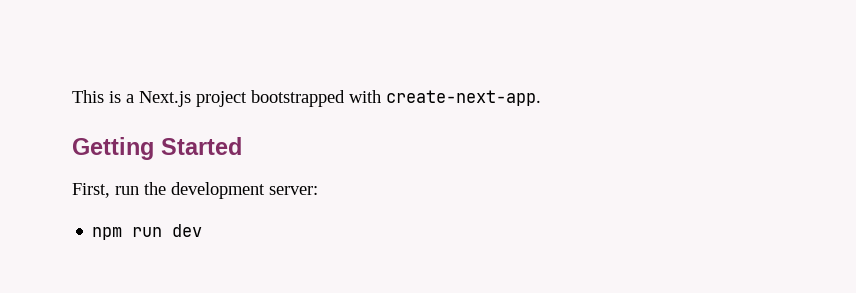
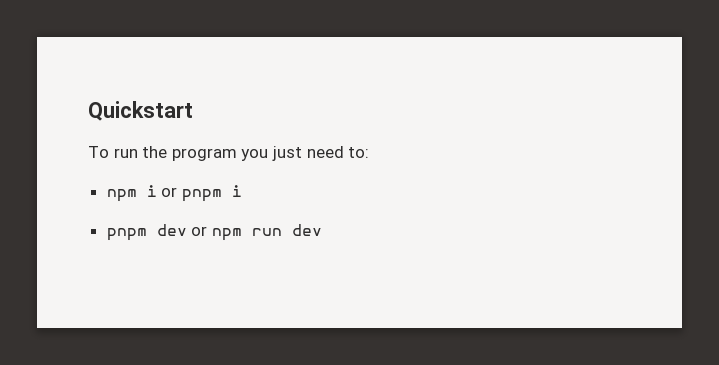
[72,90,541,107] [72,137,242,160] [72,182,318,199] This is a Next.js project bootstrapped with create-next-app. // Getting Started // First, run the development server: // -> [88,101,193,121] [88,146,370,161] [106,185,242,202] [106,224,208,241] Quickstart // To run the program you just need to: // npm i or pnpm i // pnpm dev or

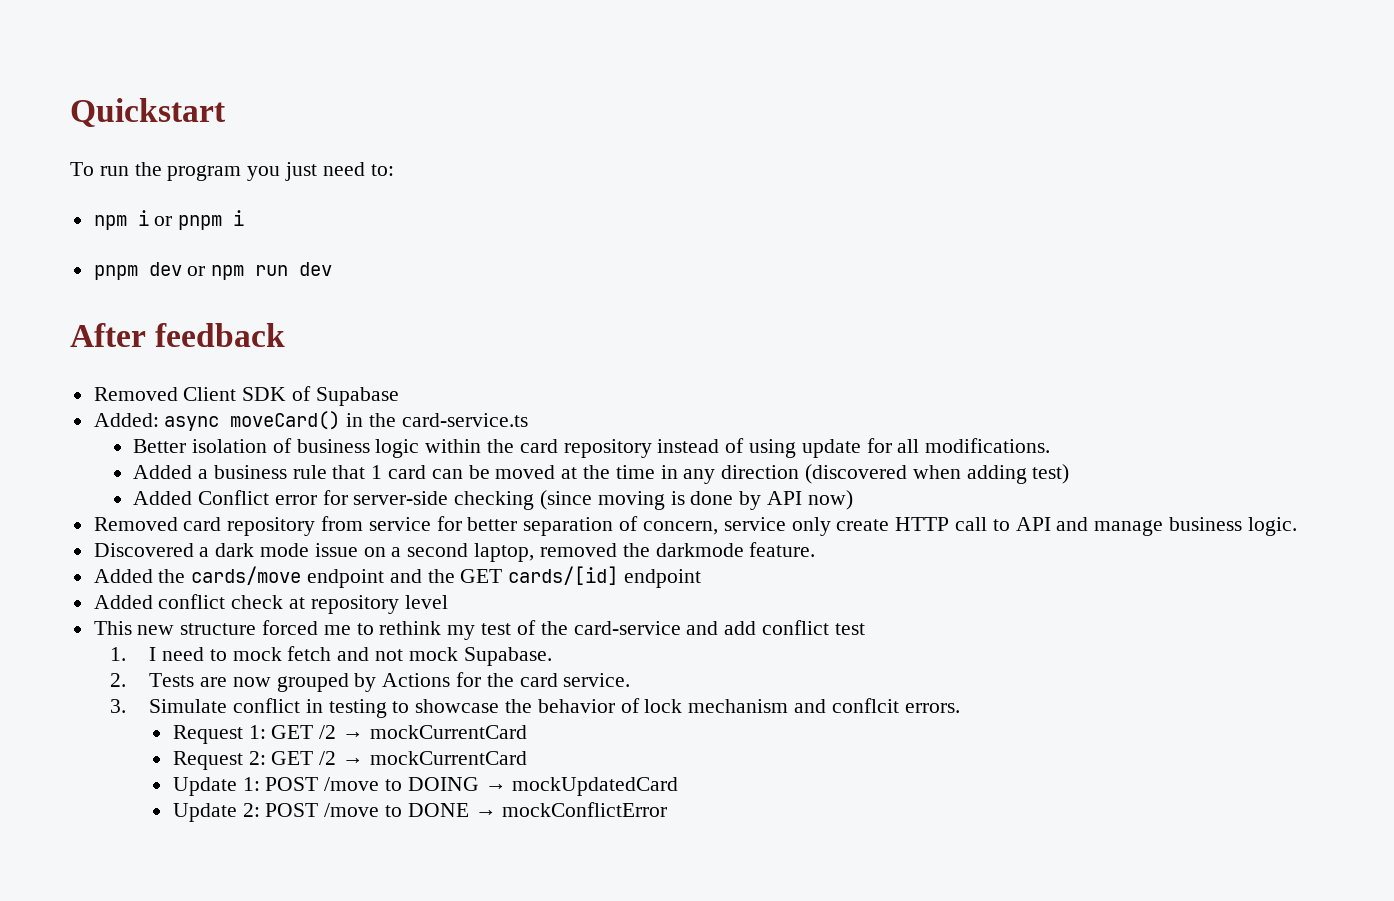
(322, 230) none -> [70,323,286,347] [93,386,399,406] [93,411,528,431] [133,438,1051,458] [133,464,1070,484] [133,490,853,510] [93,516,1297,536] [93,542,816,562] [93,566,702,588] [93,594,448,614] [93,620,865,640] [109,646,552,666] [109,672,631,692] [109,698,960,718] [172,725,527,744] [172,751,527,770] [172,777,679,796] [172,802,668,822] // After feedback // Removed Client SDK of Supabase // Added: async moveCard() in the card-service.ts // Better isolation of business logic within the card repository instead of using update for all modifications. // Added a business rule that 1 card can be moved at the time in any direction (discovered when adding test) // Added Conflict error for server-side checking (since moving is done by API now) // Removed card repository from service for better separation of concern, service only create HTTP call to API and manage business logic. // Discovered a dark mode issue on a second laptop, removed the darkmode feature. // Added the cards/move endpoint and the GET cards/[id] endpoint // Added conflict check at repository level // This new structure forced me to rethink my test of the card-service and add conflict test // 1. I need to mock fetch and not mock Supabase. // 2. Tests are now grouped by Actions for the card service. // 3. Simulate conflict in testing to showcase the behavior of lock mechanism and conflcit errors. // Request 1: GET /2 → mockCurrentCard // Request 2: GET /2 → mockCurrentCard // Update 1: POST /move to DOING → mockUpdatedCard // Update 2: POST /move to DONE → mockConflictError

